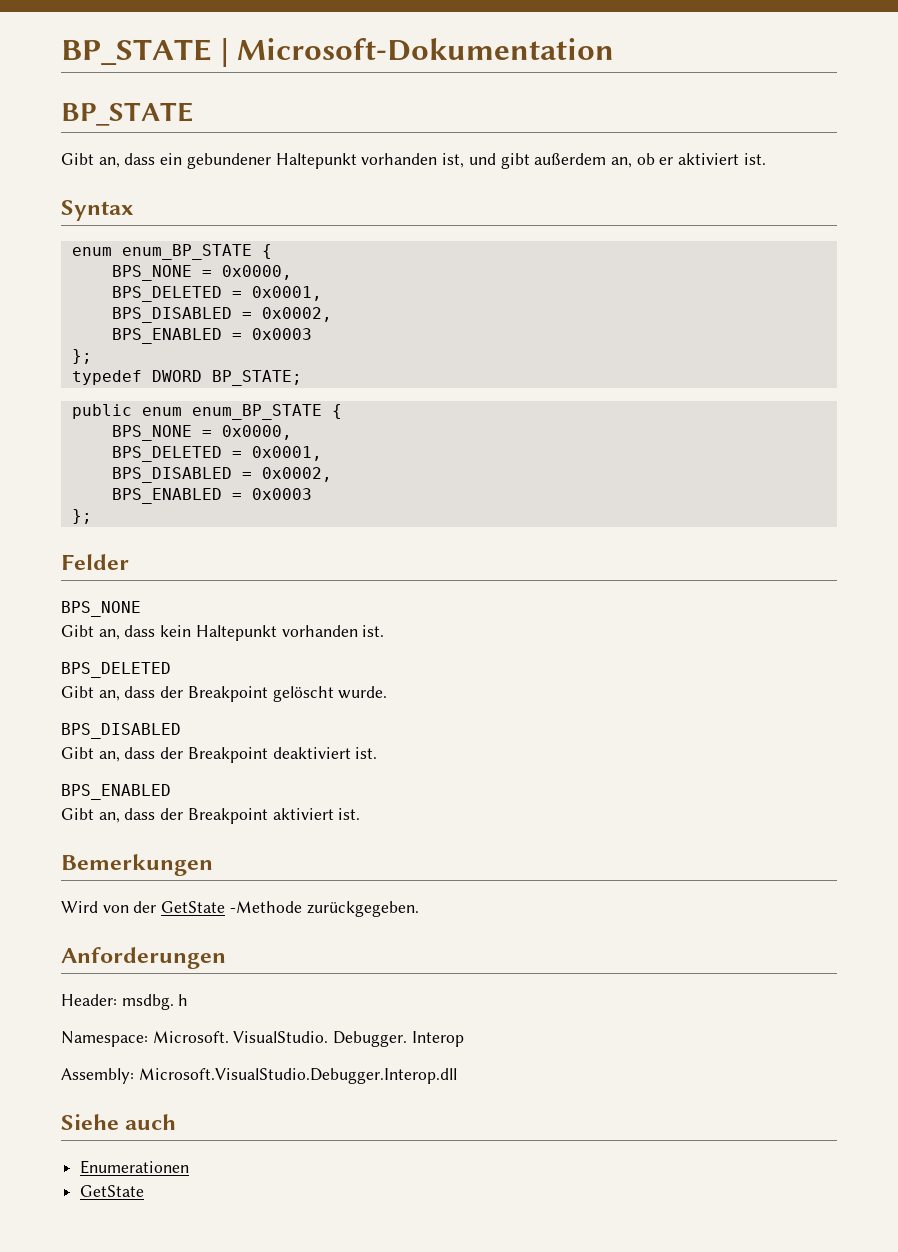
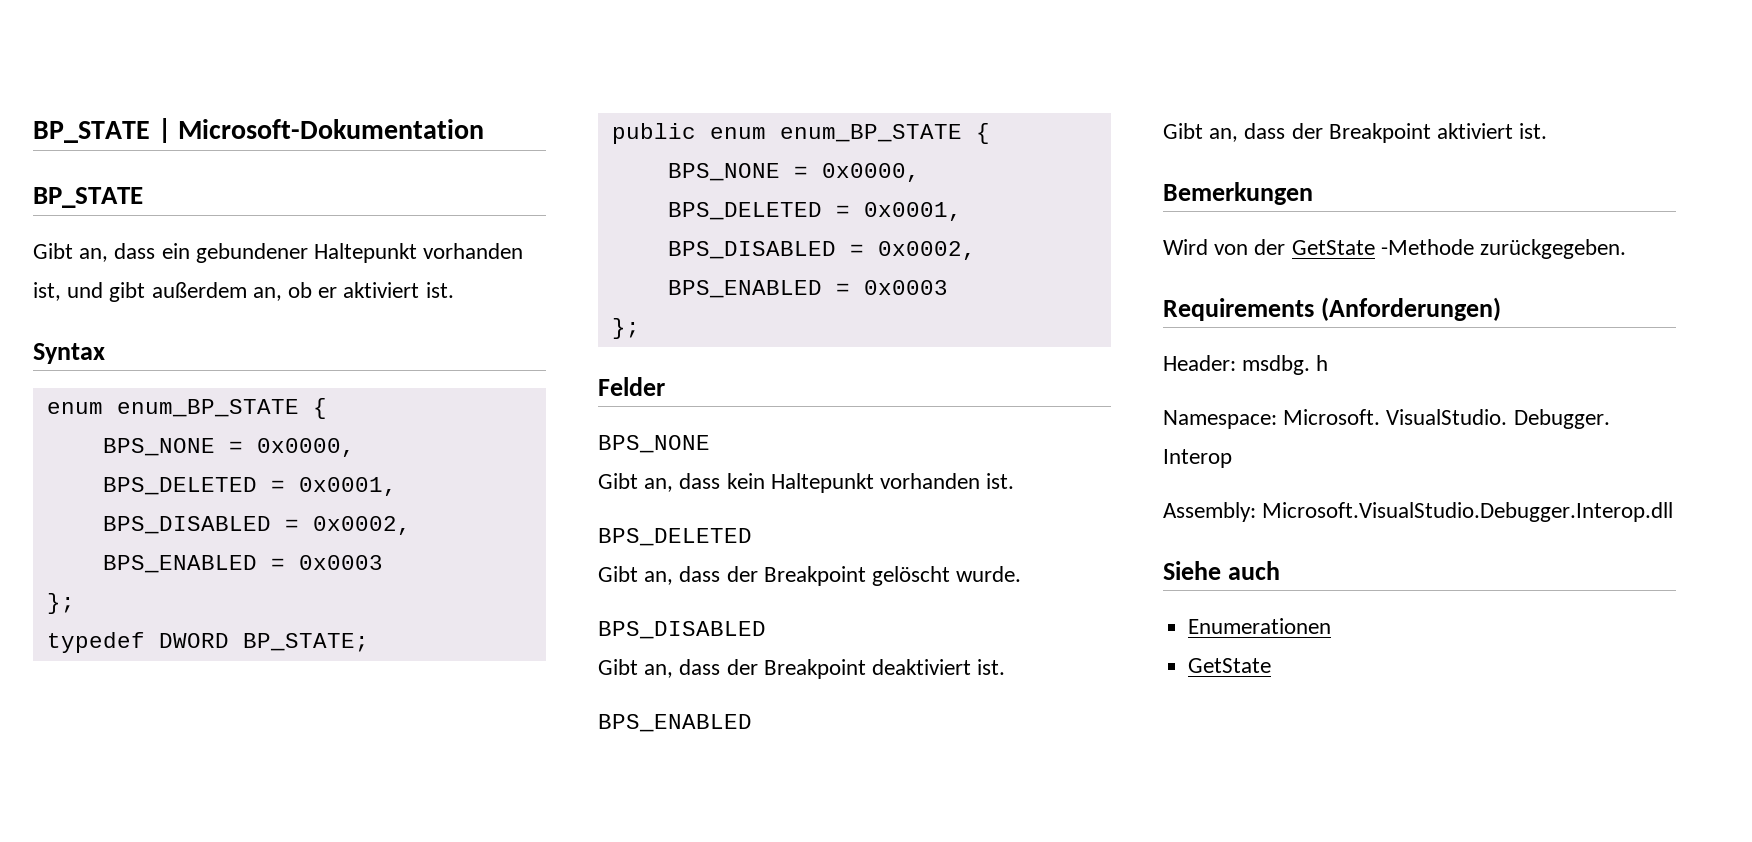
[61,947,226,969] Anforderungen -> [1163,297,1501,321] Requirements (Anforderungen)

